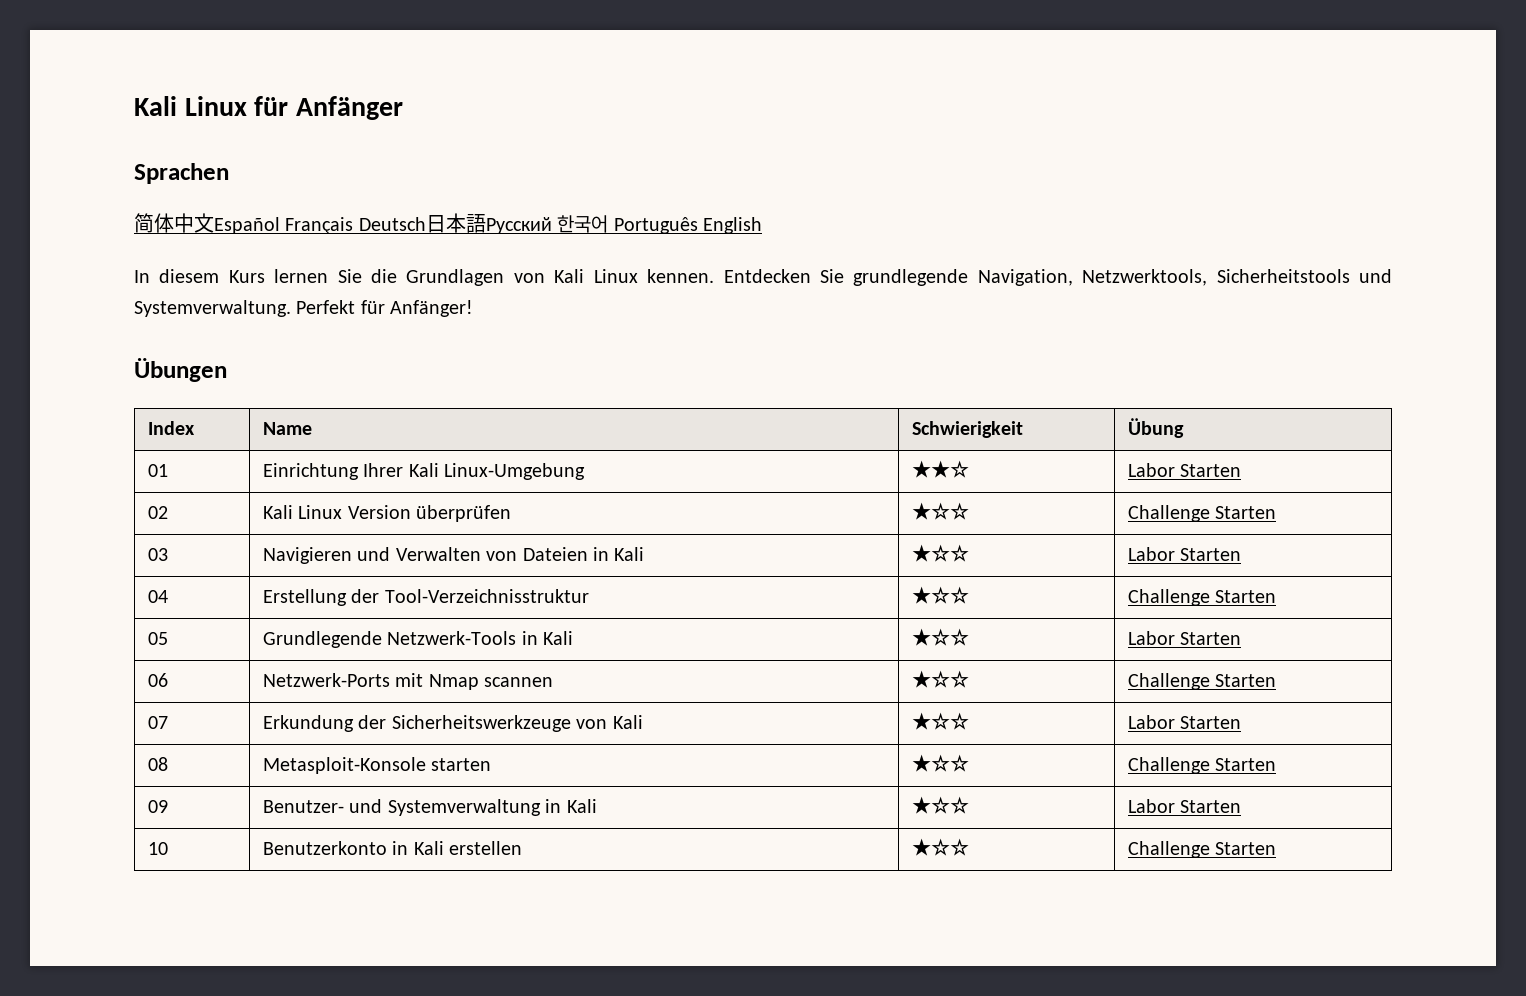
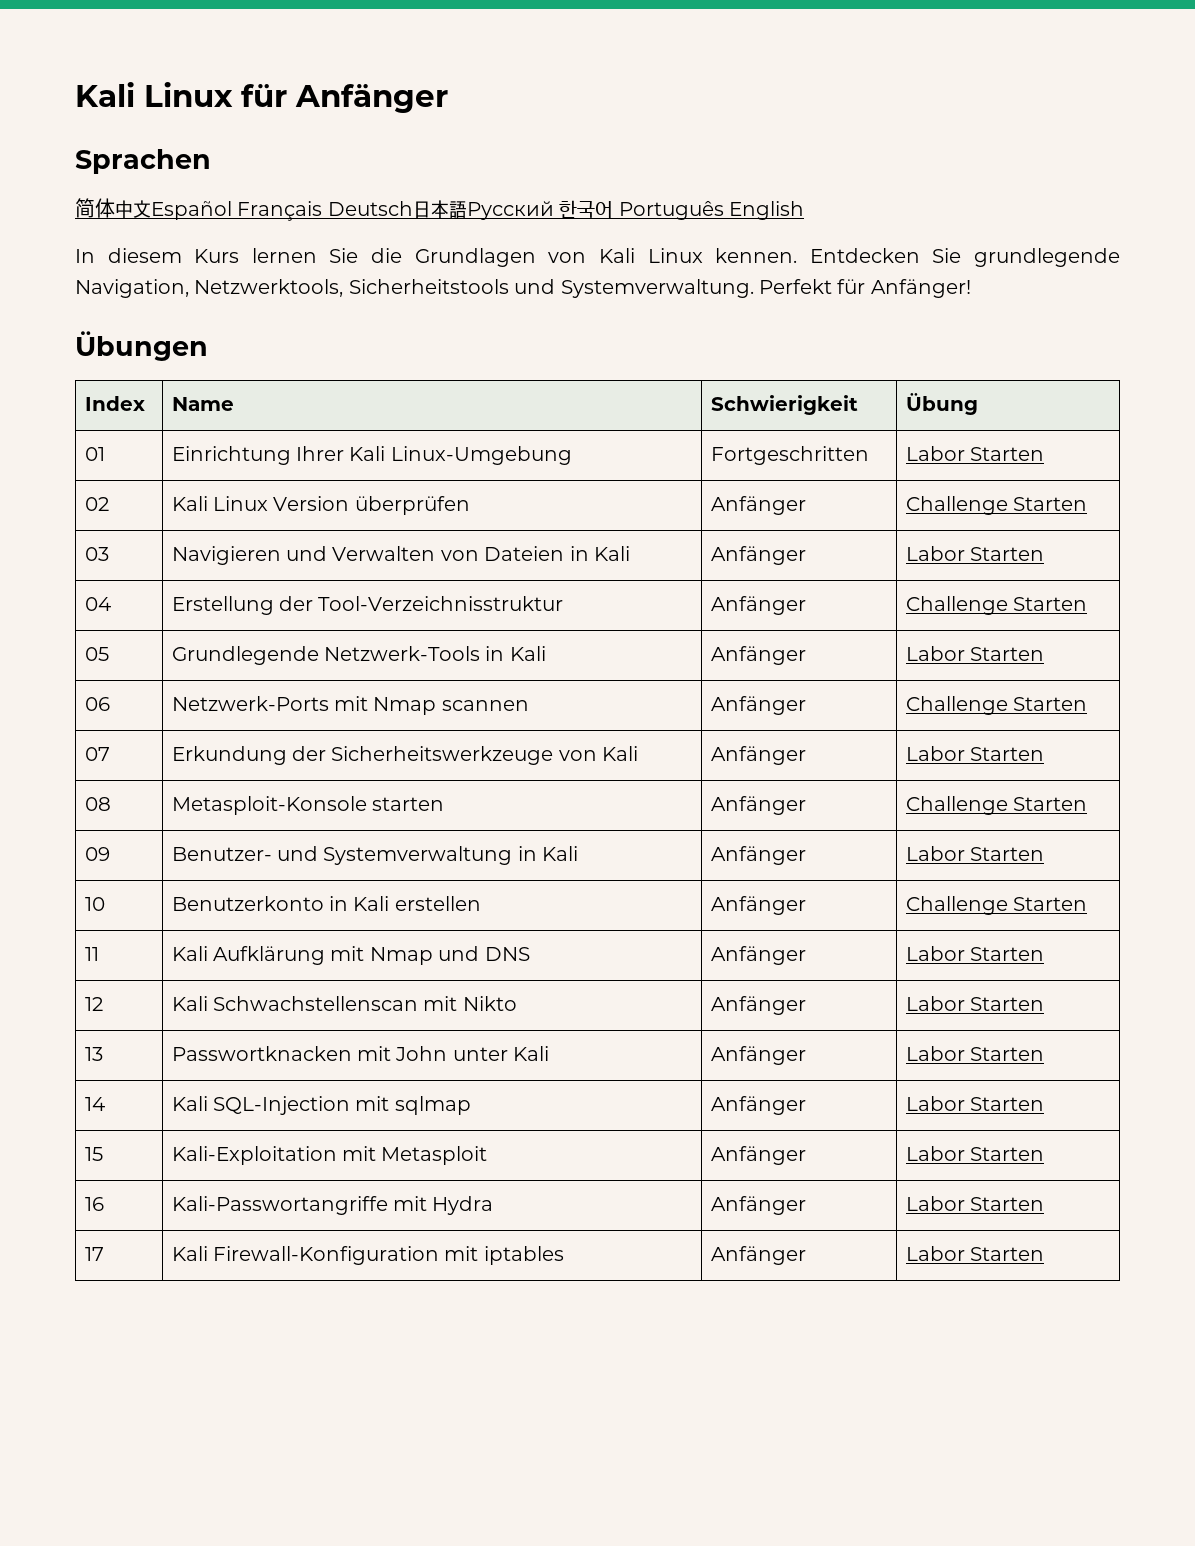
[911,460,969,478] ★★☆ -> [710,446,869,465] Fortgeschritten
[911,502,969,520] ★☆☆ -> [710,496,806,515] Anfänger
[911,544,969,562] ★☆☆ -> [710,546,806,565] Anfänger
[911,586,969,604] ★☆☆ -> [710,596,806,615] Anfänger
[911,628,969,646] ★☆☆ -> [710,646,806,665] Anfänger
[911,670,969,688] ★☆☆ -> [710,696,806,715] Anfänger
[911,712,969,730] ★☆☆ -> [710,746,806,765] Anfänger
[911,754,969,772] ★☆☆ -> [710,796,806,815] Anfänger
[911,796,969,814] ★☆☆ -> [710,846,806,865] Anfänger
[911,838,969,856] [1127,841,1277,858] ★☆☆ | Challenge Starten -> [710,896,806,915] [905,896,1088,915] [84,947,99,961] [171,946,530,965] [710,946,806,965] [905,946,1045,961] [84,997,103,1011] [171,996,517,1011] [710,996,806,1015] [905,996,1045,1011] [84,1047,103,1061] [171,1046,550,1061] [710,1046,806,1065] [905,1046,1045,1061] [84,1097,105,1111] [171,1096,471,1115] [710,1096,806,1115] [905,1096,1045,1111] [84,1147,103,1161] [171,1146,488,1165] [710,1146,806,1165] [905,1146,1045,1161] [84,1197,104,1211] [171,1196,494,1215] [710,1196,806,1215] [905,1196,1045,1211] [84,1247,104,1261] [171,1246,564,1265] [710,1246,806,1265] [905,1246,1045,1261] Anfänger | Challenge Starten // 11 | Kali Aufklärung mit Nmap und DNS | Anfänger | Labor Starten // 12 | Kali Schwachstellenscan mit Nikto | Anfänger | Labor Starten // 13 | Passwortknacken mit John unter Kali | Anfänger | Labor Starten // 14 | Kali SQL-Injection mit sqlmap | Anfänger | Labor Starten // 15 | Kali-Exploitation mit Metasploit | Anfänger | Labor Starten // 16 | Kali-Passwortangriffe mit Hydra | Anfänger | Labor Starten // 17 | Kali Firewall-Konfiguration mit iptables | Anfänger | Labor Starten

